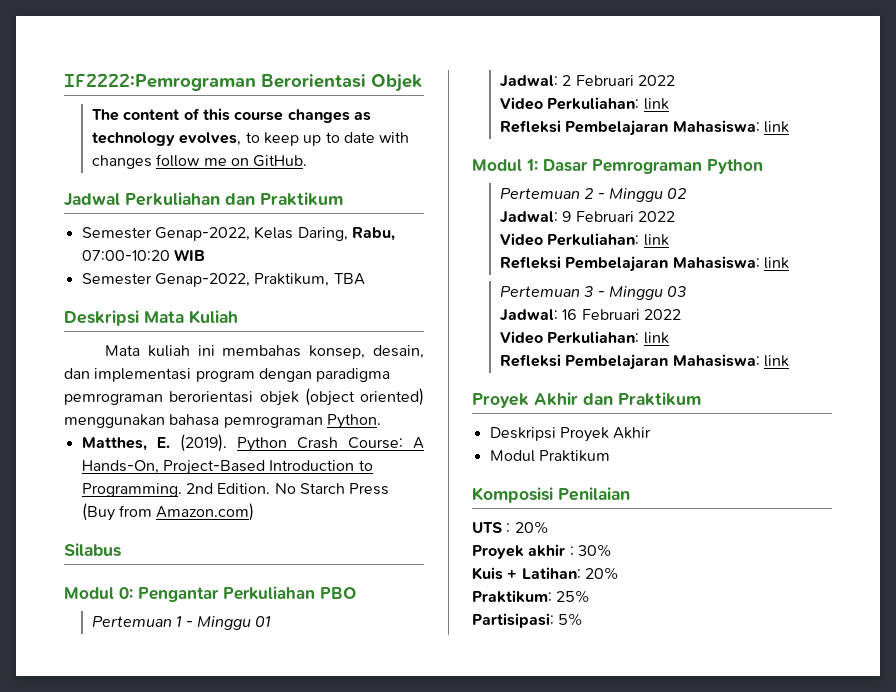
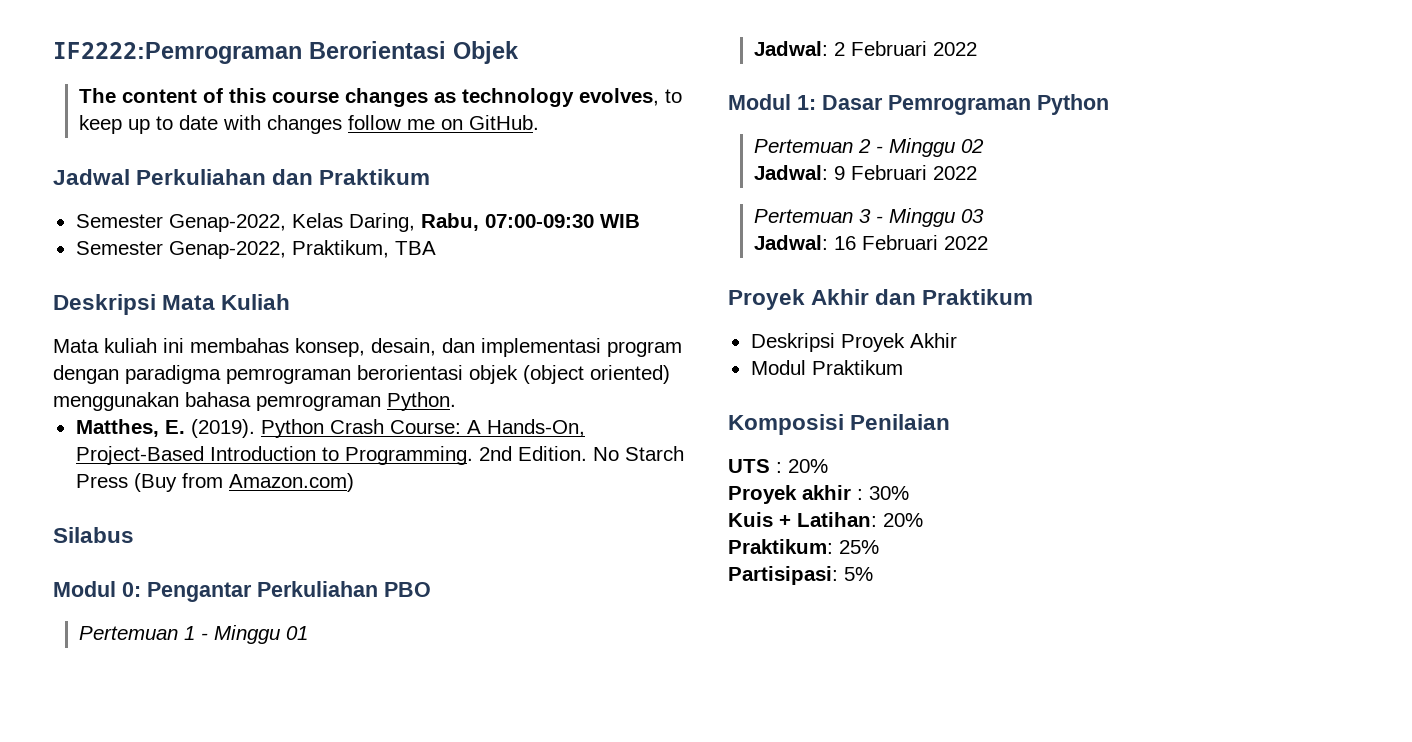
[81,250,170,261] 07:00-10:20 -> [484,214,594,228] 07:00-09:30
[499,97,669,110] [499,120,789,136] // Video Perkuliahan: link // Refleksi Pembelajaran Mahasiswa: link -> (977, 49) none
[499,233,669,246] [499,256,789,272] // Video Perkuliahan: link // Refleksi Pembelajaran Mahasiswa: link -> (977, 173) none
[499,331,669,344] [499,354,789,370] // Video Perkuliahan: link // Refleksi Pembelajaran Mahasiswa: link -> (988, 243) none

